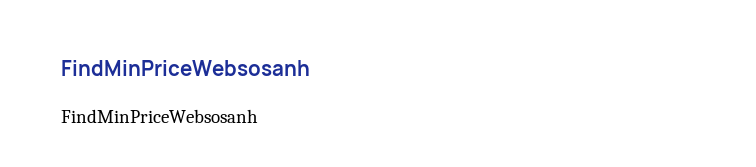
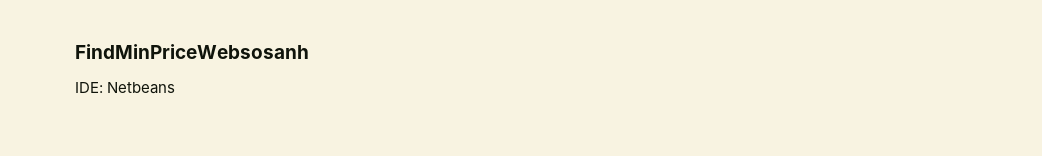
[61,109,258,123] FindMinPriceWebsosanh -> [75,82,176,94] IDE: Netbeans

